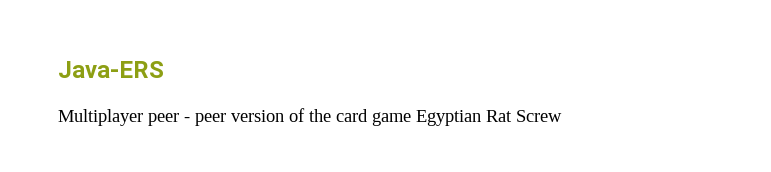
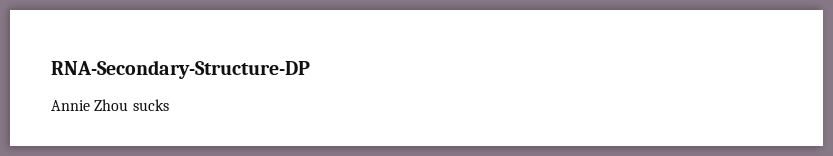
[58,61,164,78] [58,108,562,126] Java-ERS // Multiplayer peer - peer version of the card game Egyptian Rat Screw -> [51,60,310,79] [51,99,169,111] RNA-Secondary-Structure-DP // Annie Zhou sucks

